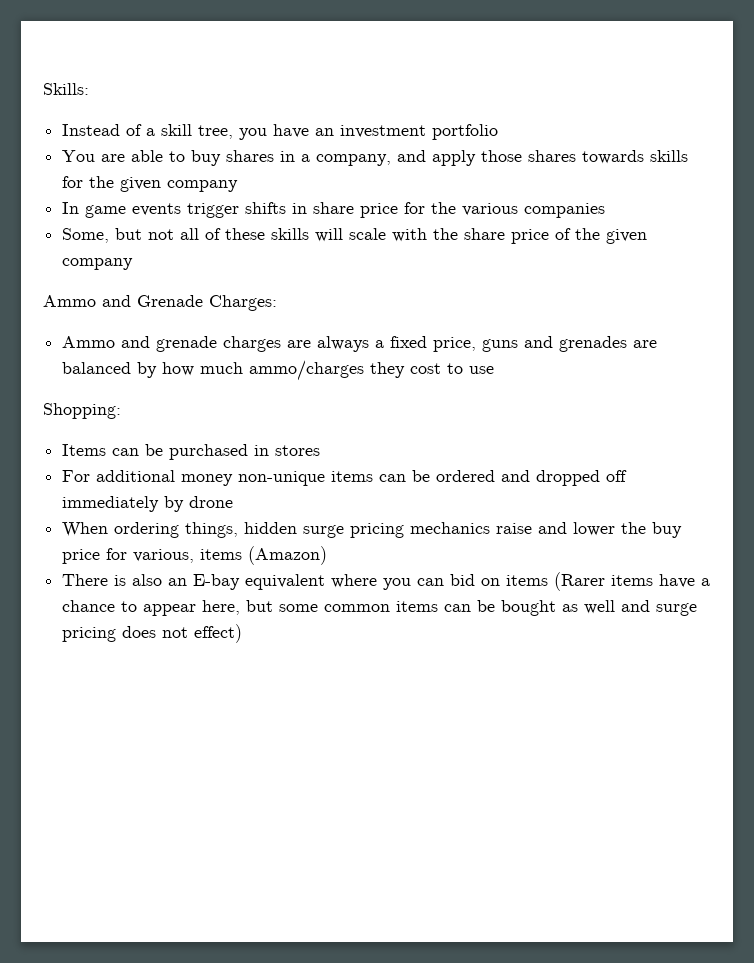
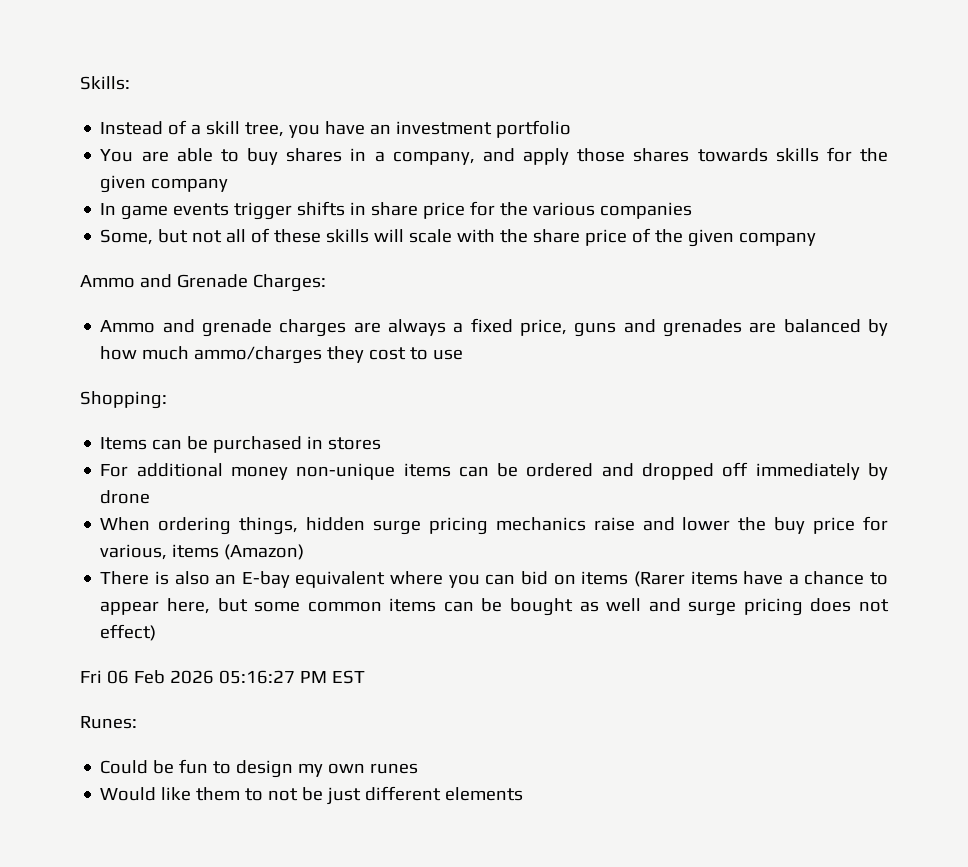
(243, 633) none -> [80,670,365,684] [80,716,137,729] [100,759,419,778] [100,786,524,805] // Fri 06 Feb 2026 05:16:27 PM EST // Runes: // Could be fun to design my own runes // Would like them to not be just different elements

